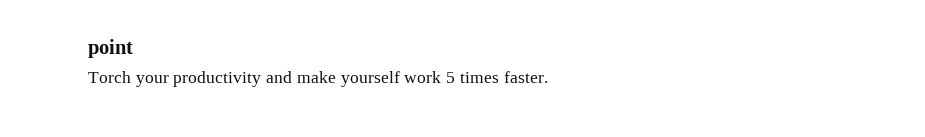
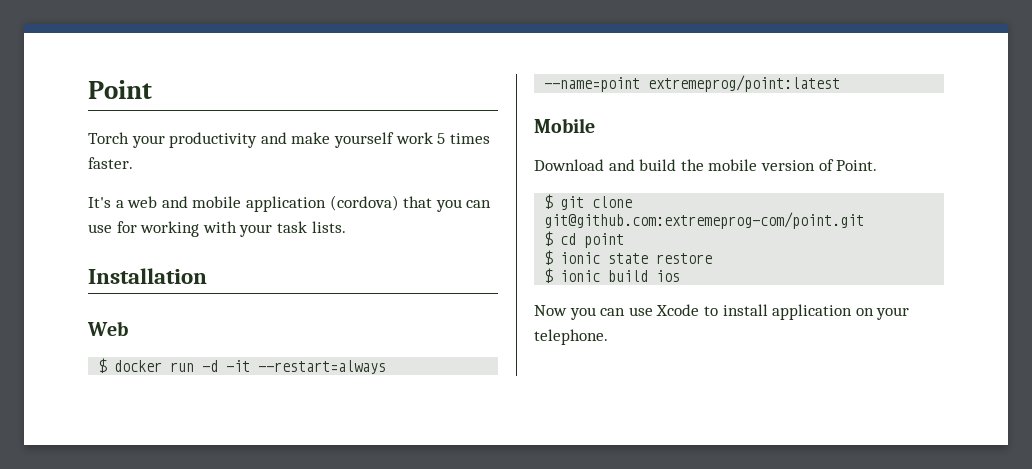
[88,39,133,58] point -> [88,80,152,99] Point
(548, 77) none -> [88,195,492,212] [88,221,346,237] [88,268,207,284] [87,321,128,336] [98,358,387,374] [544,75,841,92] [534,118,595,133] [534,159,878,171] [544,194,633,210] [544,212,865,229] [544,231,625,248] [544,250,713,265] [544,268,681,283] [534,304,910,320] [534,329,608,345] // It's a web and mobile application (cordova) that you can use for working with your task lists. // Installation // Web // $ docker run -d -it --restart=always --name=point extremeprog/point:latest // Mobile // Download and build the mobile version of Point. // $ git clone git@github.com:extremeprog-com/point.git // $ cd point // $ ionic state restore // $ ionic build ios // Now you can use Xcode to install application on your telephone.

